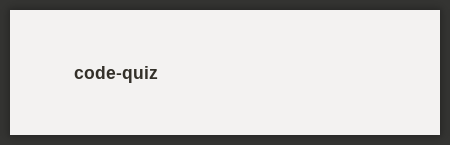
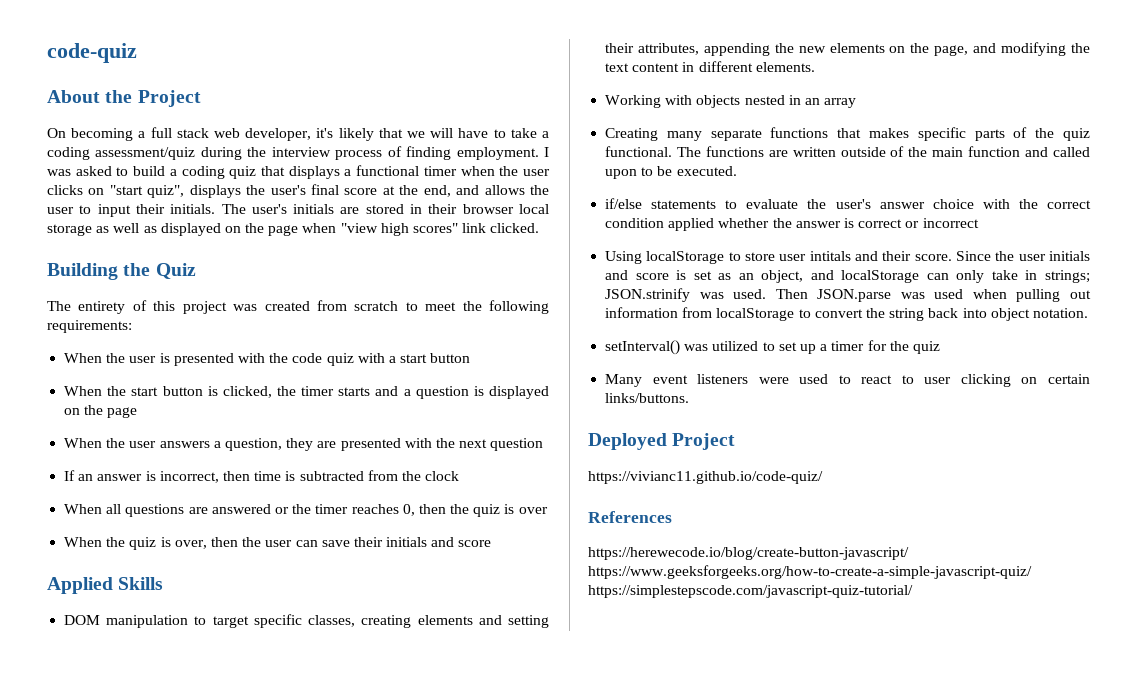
(158, 74) none -> [47,90,201,107] [47,127,549,141] [47,146,550,160] [47,165,550,179] [47,184,550,198] [47,204,549,217] [47,223,540,236] [47,263,196,280] [47,300,549,314] [47,320,132,333] [64,353,471,366] [64,386,549,399] [64,405,138,418] [64,438,544,451] [64,470,460,483] [64,504,548,517] [64,537,492,550] [47,577,164,594] [64,614,549,628] [605,42,1090,56] [605,61,815,72] [605,95,857,108] [605,127,1090,141] [605,146,1090,157] [605,166,737,179] [605,198,1091,209] [605,218,979,231] [605,251,1090,264] [605,270,1090,283] [605,288,1091,302] [605,307,1088,321] [605,340,940,355] [605,374,1090,387] [605,393,690,403] [588,433,736,450] [588,471,823,484] [588,511,672,523] [588,547,909,560] [588,565,1032,579] [588,585,913,598] // About the Project // On becoming a full stack web developer, it's likely that we will have to take a coding assessment/quiz during the interview process of finding employment. I was asked to build a coding quiz that displays a functional timer when the user clicks on "start quiz", displays the user's final score at the end, and allows the user to input their initials. The user's initials are stored in their browser local storage as well as displayed on the page when "view high scores" link clicked. // Building the Quiz // The entirety of this project was created from scratch to meet the following requirements: // When the user is presented with the code quiz with a start button // When the start button is clicked, the timer starts and a question is displayed on the page // When the user answers a question, they are presented with the next question // If an answer is incorrect, then time is subtracted from the clock // When all questions are answered or the timer reaches 0, then the quiz is over // When the quiz is over, then the user can save their initials and score // Applied Skills // DOM manipulation to target specific classes, creating elements and setting their attributes, appending the new elements on the page, and modifying the text content in different elements. // Working with objects nested in an array // Creating many separate functions that makes specific parts of the quiz functional. The functions are written outside of the main function and called upon to be executed. // if/else statements to evaluate the user's answer choice with the correct condition applied whether the answer is correct or incorrect // Using localStorage to store user intitals and their score. Since the user initials and score is set as an object, and localStorage can only take in strings; JSON.strinify was used. Then JSON.parse was used when pulling out information from localStorage to convert the string back into object notation. // setInterval() was utilized to set up a timer for the quiz // Many event listeners were used to react to user clicking on certain links/buttons. // Deployed Project // https://vivianc11.github.io/code-quiz/ // References // https://herewecode.io/blog/create-button-javascript/ https://www.geeksforgeeks.org/how-to-create-a-simple-javascript-quiz/ https://simplestepscode.com/javascript-quiz-tutorial/

